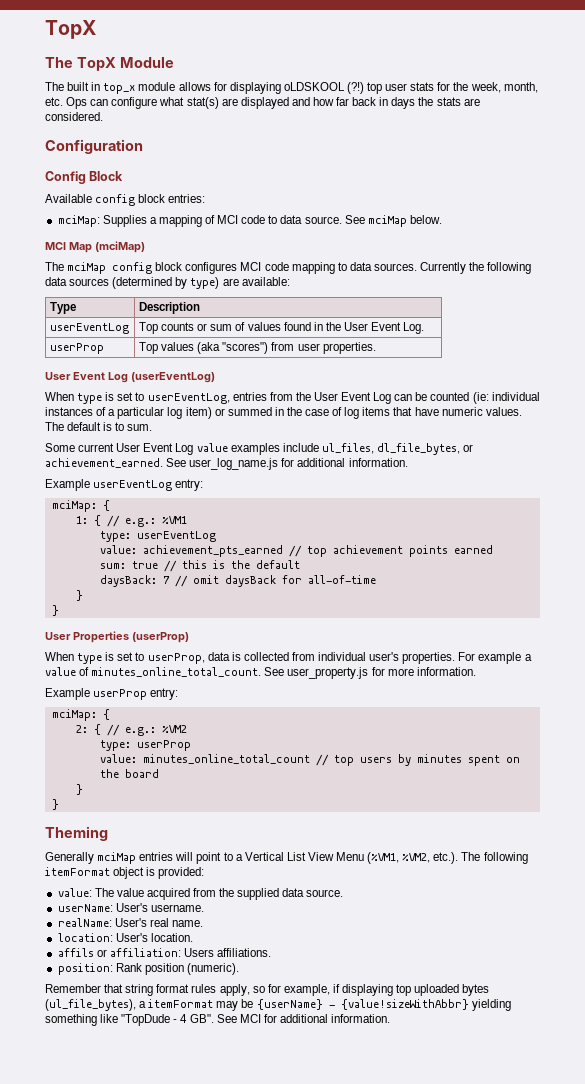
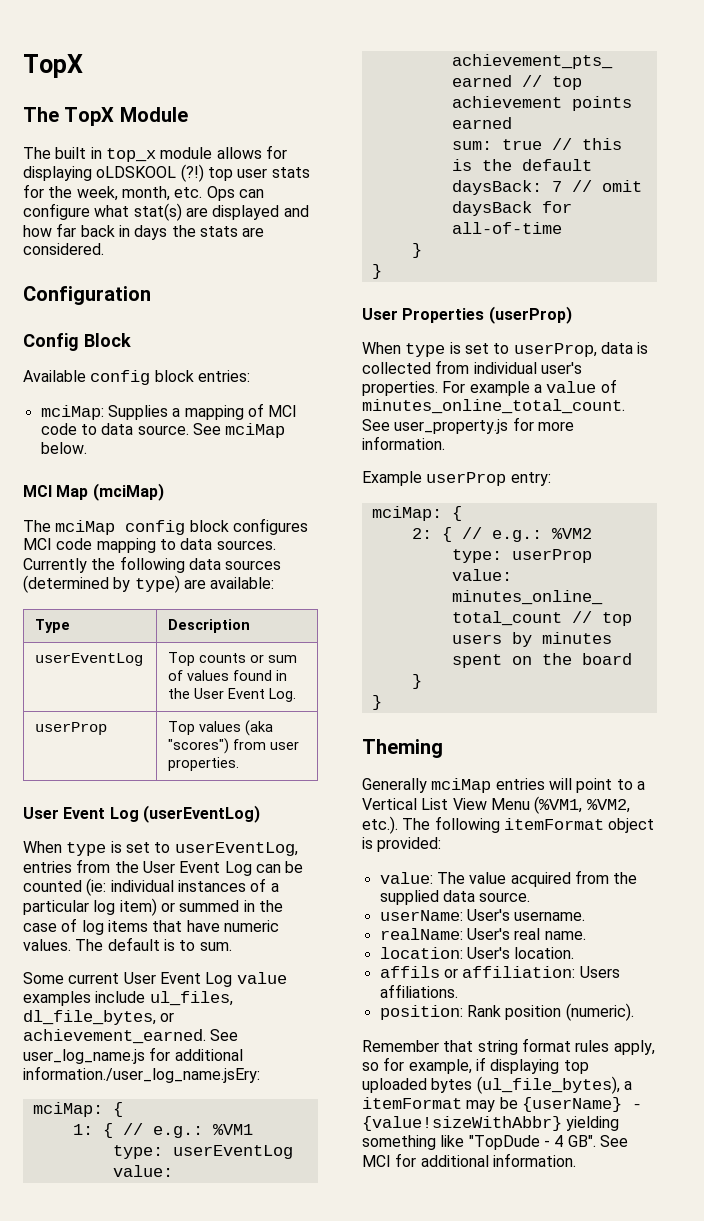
[348,458,408,467] [45,479,204,491] information. // Example userEventLog entry: -> [23,1066,260,1083] information./user_log_name.jsEry:

